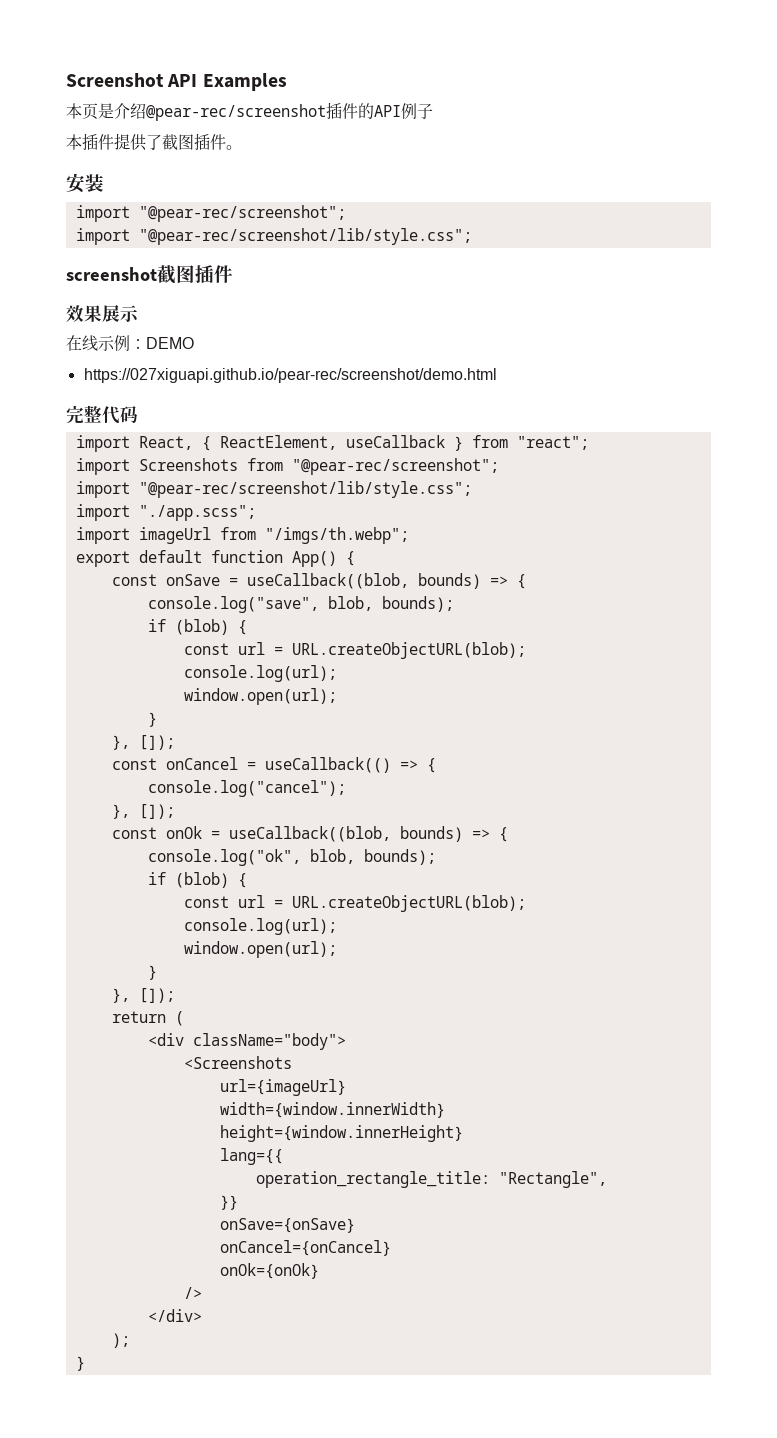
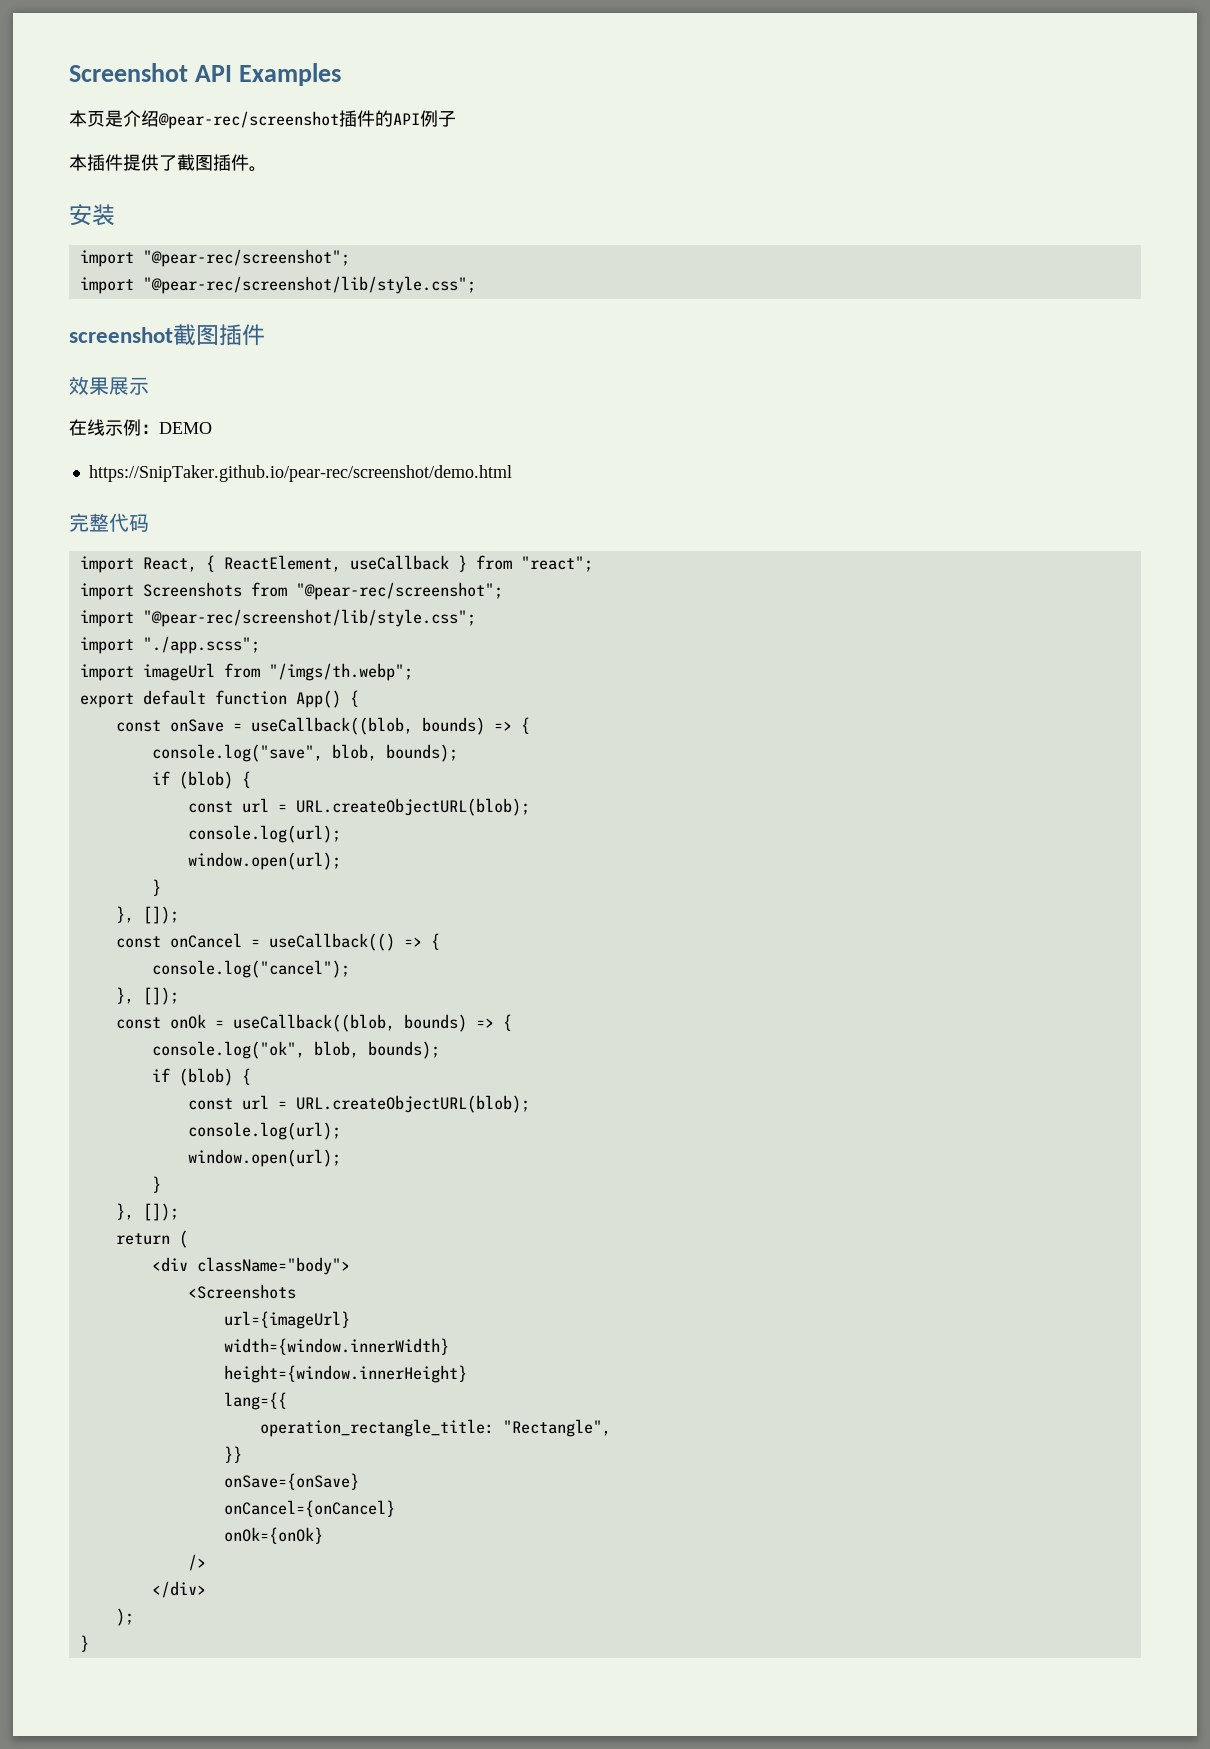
[83,368,497,383] https://027xiguapi.github.io/pear-rec/screenshot/demo.html -> [88,465,512,482] https://SnipTaker.github.io/pear-rec/screenshot/demo.html

